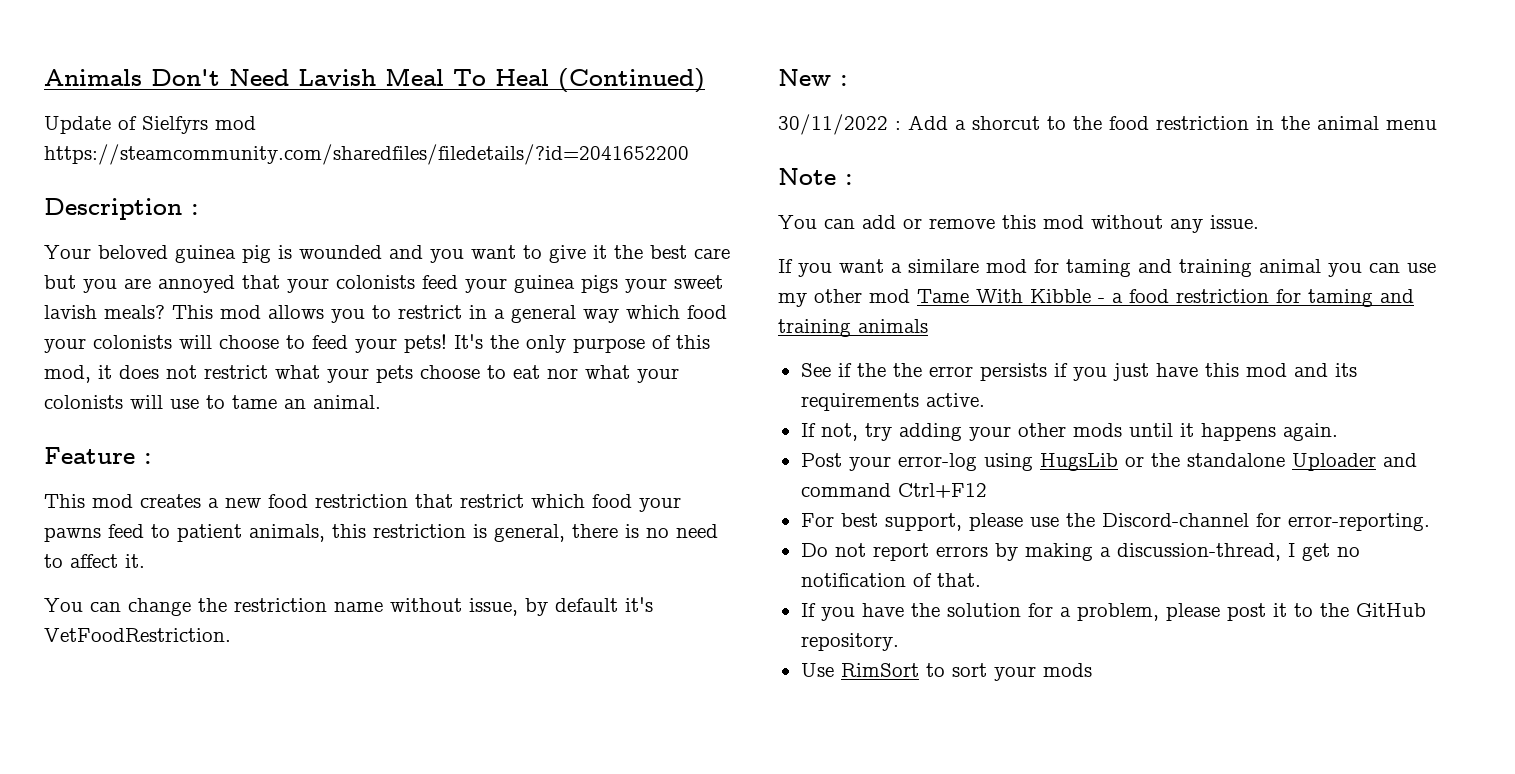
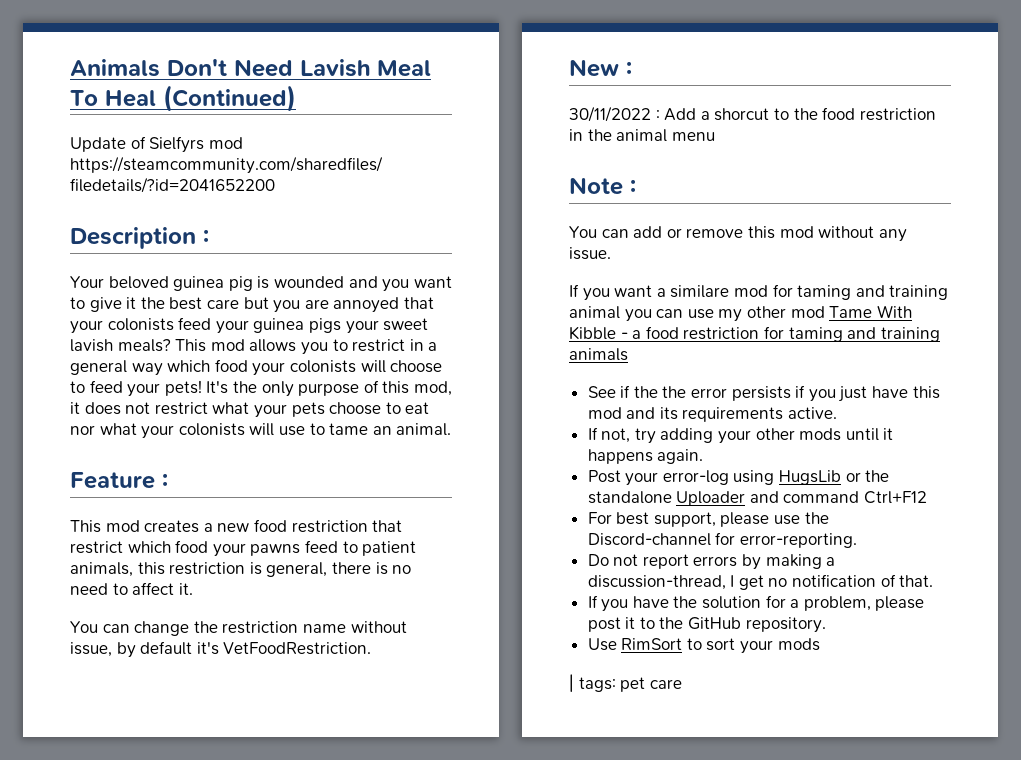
(1092, 670) none -> [569,674,682,692] // | tags: pet care

